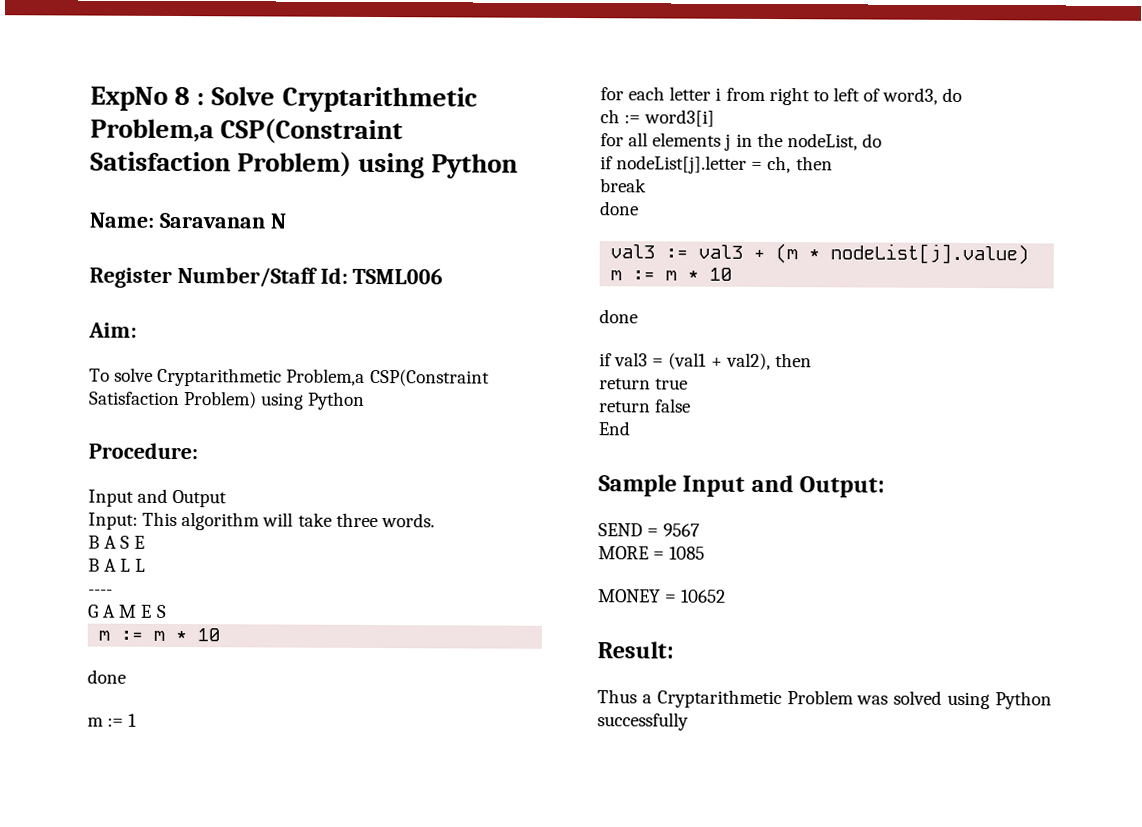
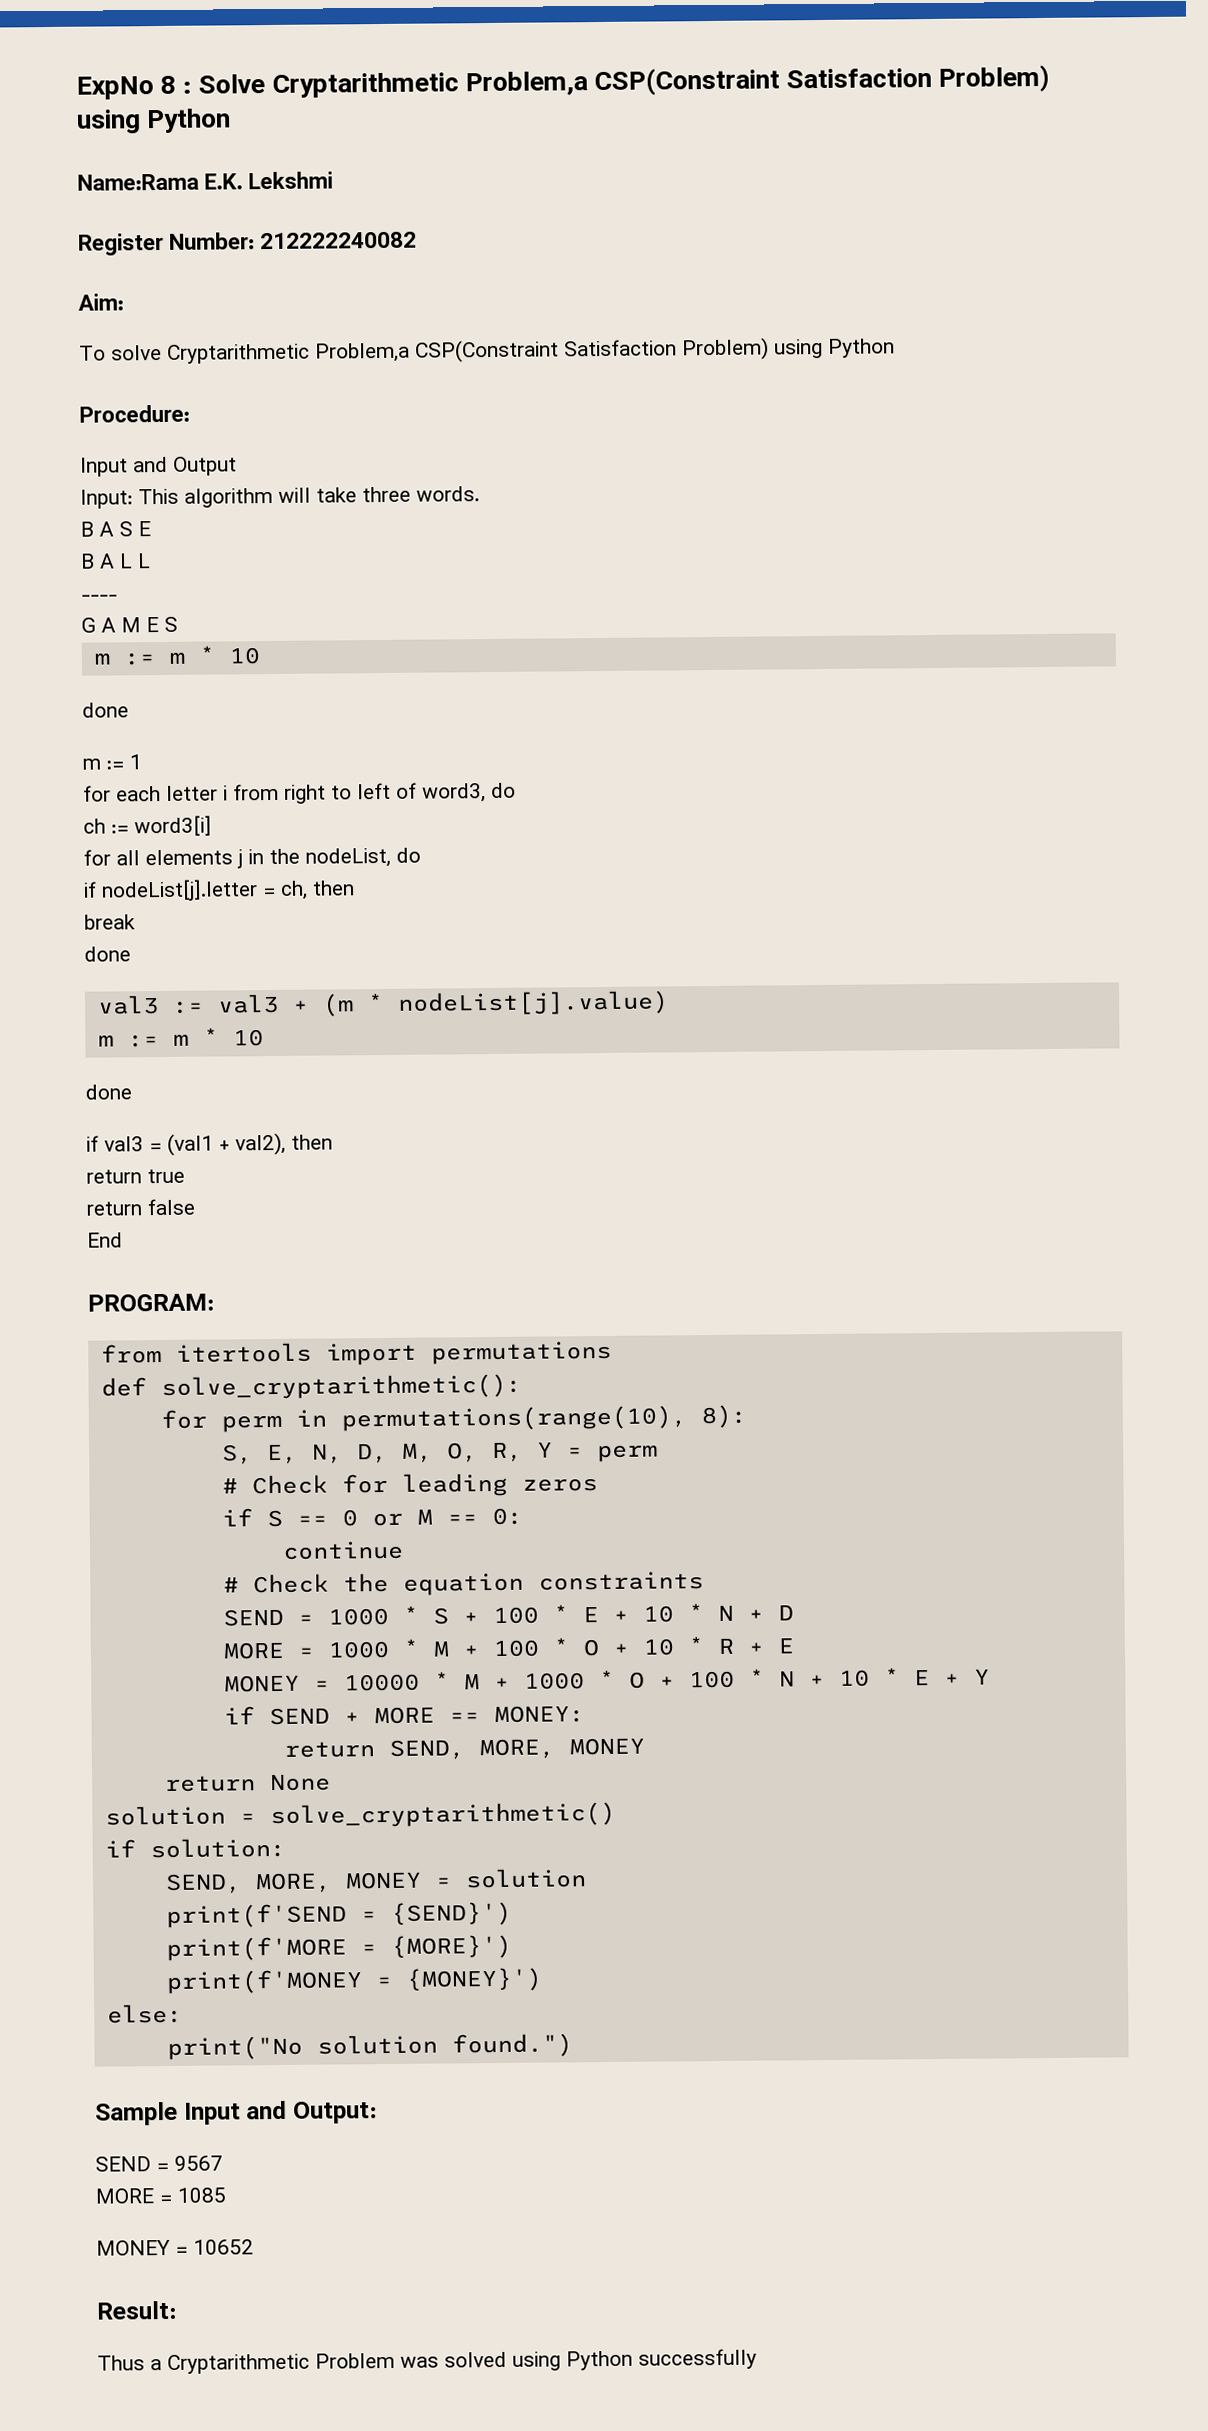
[89,212,287,229] [89,267,444,288] Name: Saravanan N // Register Number/Staff Id: TSML006 -> [77,171,334,191] [78,231,418,256] Name:Rama E.K. Lekshmi // Register Number: 212222240082
(630, 428) none -> [87,1293,215,1312] [100,1340,612,1366] [100,1373,522,1401] [160,1404,747,1433] [221,1441,658,1465] [221,1472,598,1497] [221,1507,523,1528] [281,1540,404,1560] [222,1571,704,1596] [222,1603,794,1627] [222,1636,794,1660] [223,1667,990,1693] [223,1705,585,1726] [283,1737,645,1760] [164,1773,331,1793] [104,1801,616,1829] [104,1837,286,1859] [164,1868,587,1895] [165,1901,512,1929] [165,1934,512,1962] [165,1967,543,1995] [106,2003,183,2024] [166,2033,573,2061] // PROGRAM: // from itertools import permutations // def solve_cryptarithmetic(): // for perm in permutations(range(10), 8): // S, E, N, D, M, O, R, Y = perm // # Check for leading zeros // if S == 0 or M == 0: // continue // # Check the equation constraints // SEND = 1000 * S + 100 * E + 10 * N + D // MORE = 1000 * M + 100 * O + 10 * R + E // MONEY = 10000 * M + 1000 * O + 100 * N + 10 * E + Y // if SEND + MORE == MONEY: // return SEND, MORE, MONEY // return None // solution = solve_cryptarithmetic() // if solution: // SEND, MORE, MONEY = solution // print(f'SEND = {SEND}') // print(f'MORE = {MORE}') // print(f'MONEY = {MONEY}') // else: // print("No solution found.")

